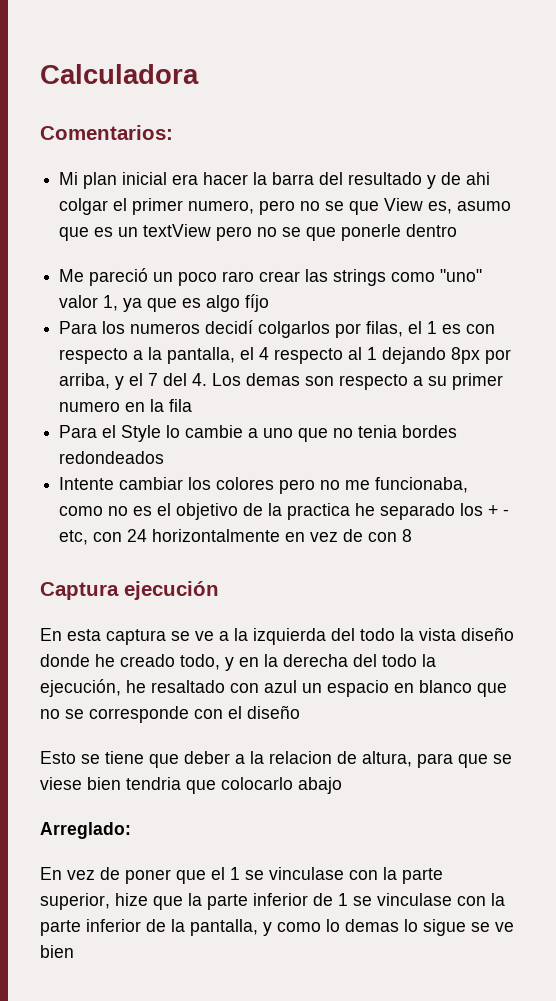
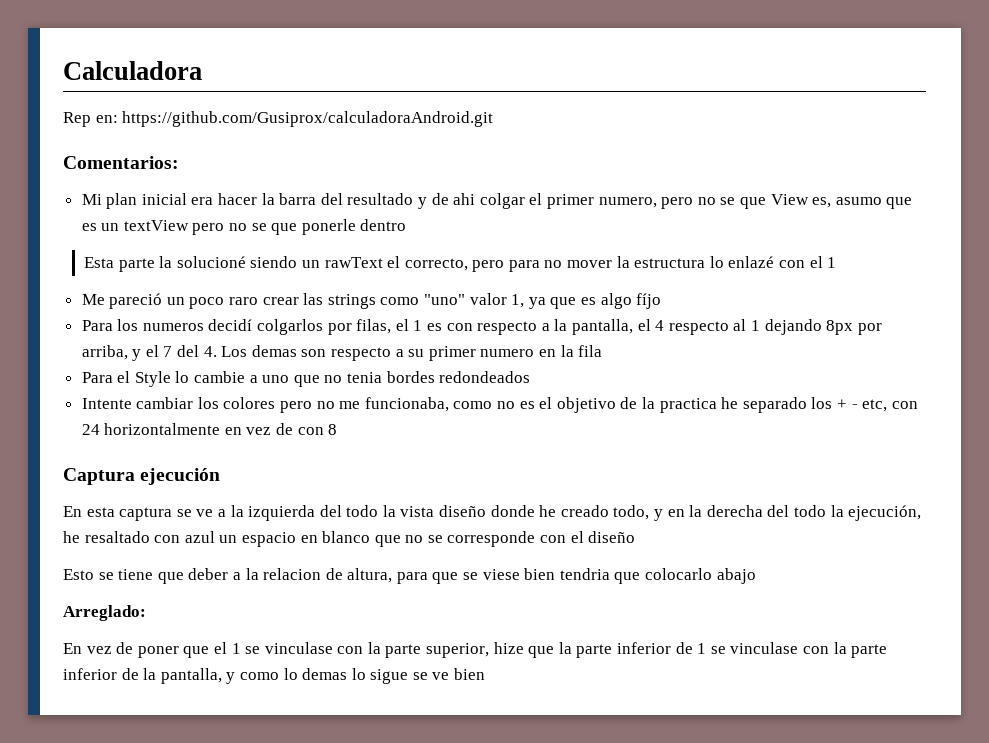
(199, 74) none -> [63,111,494,127] // Rep en: https://github.com/Gusiprox/calculadoraAndroid.git
(458, 230) none -> [83,256,837,272] // Esta parte la solucioné siendo un rawText el correcto, pero para no mover la estructura lo enlazé con el 1

